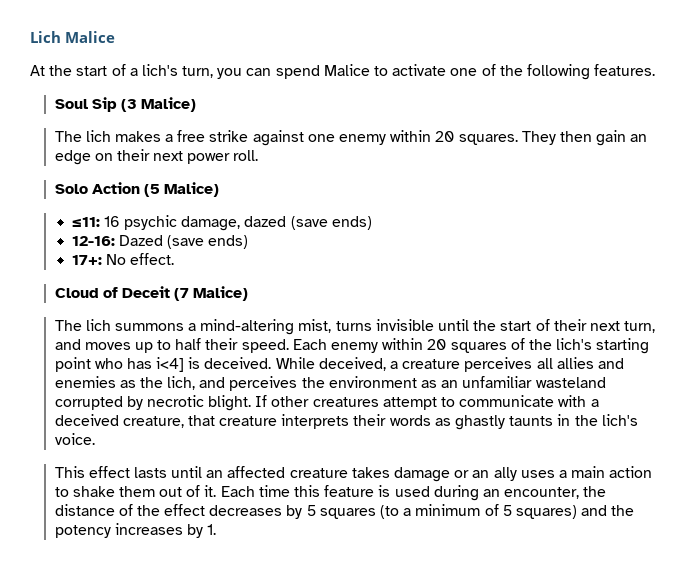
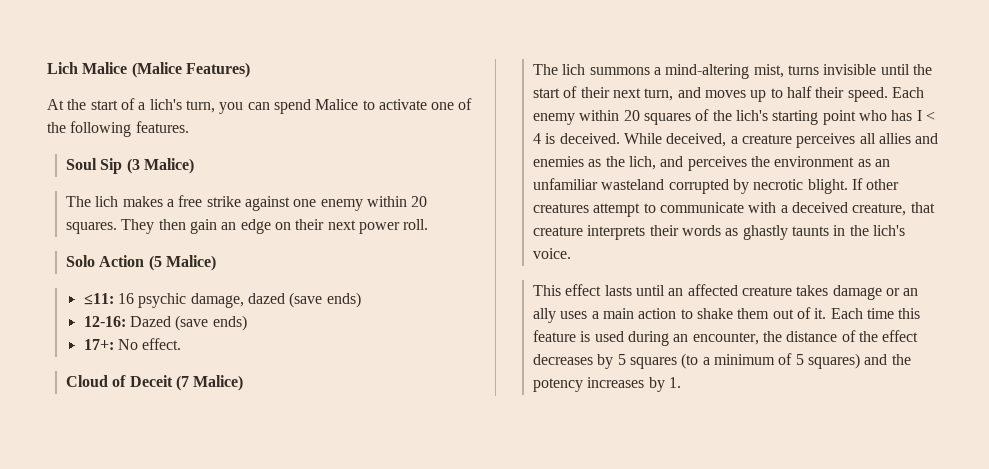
(116, 37) none -> [131,62,250,78] (Malice Features)
[156,357,185,372] i<4] -> [916,110,935,121] [532,133,541,144] I < 4

